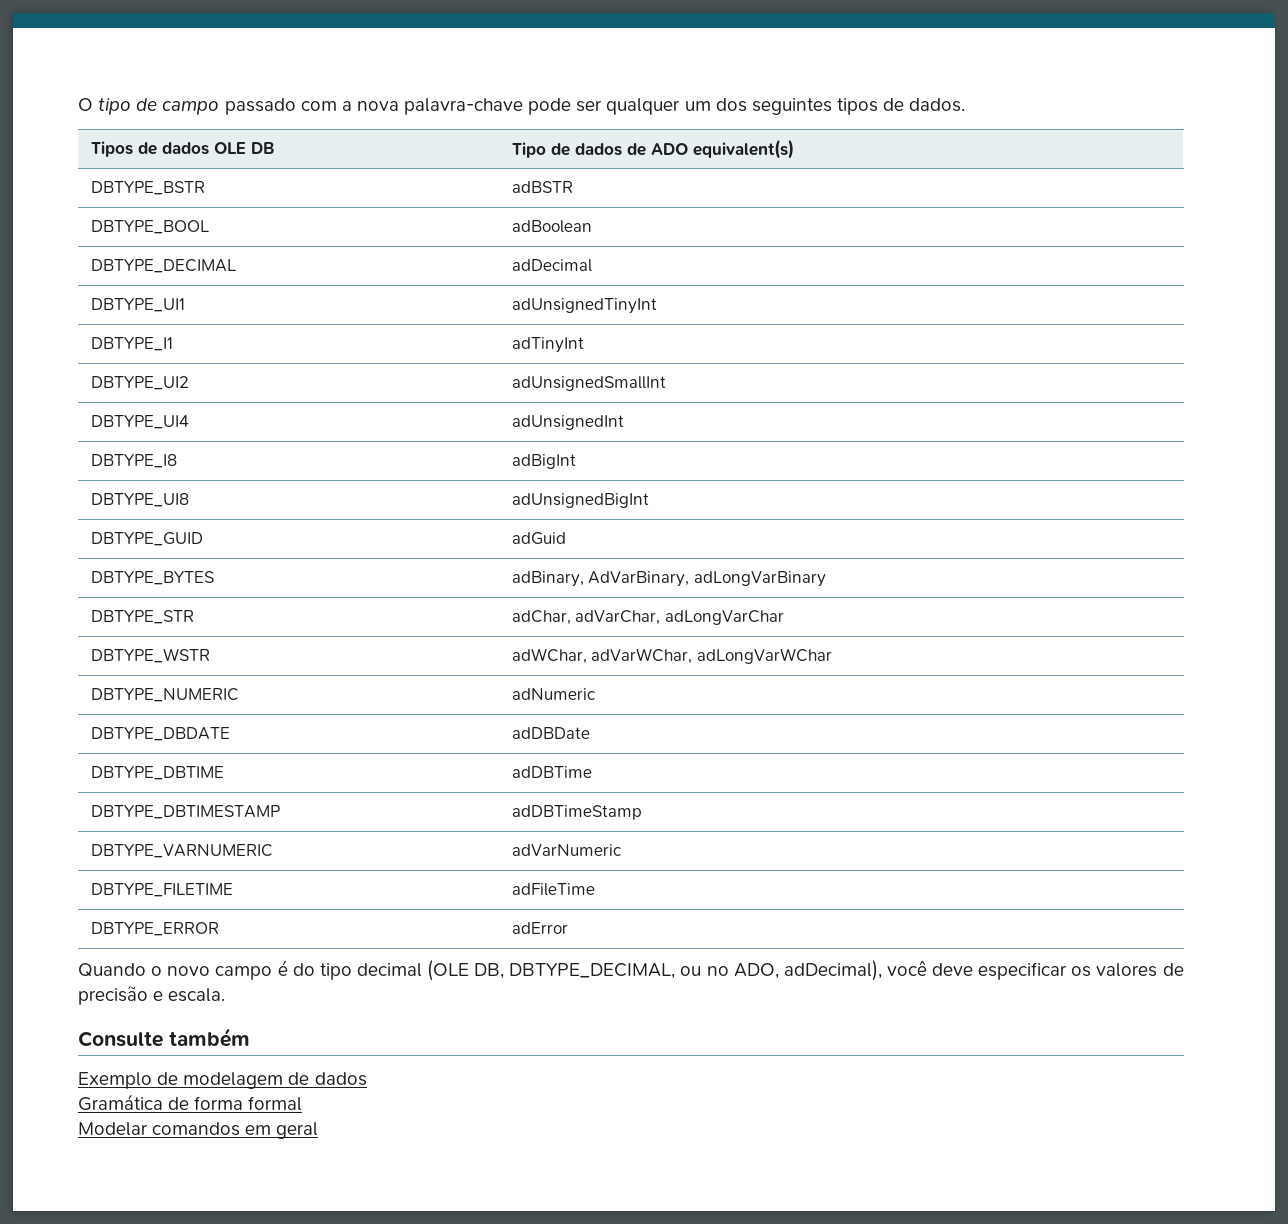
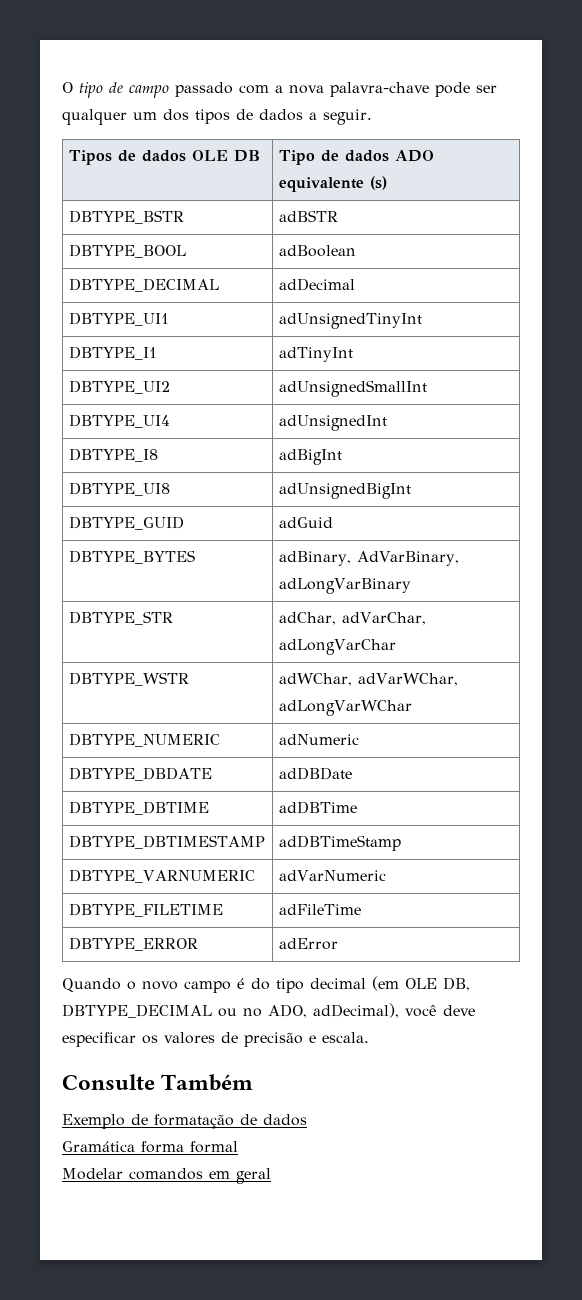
[751,98,832,115] seguintes -> (189, 115) none
[909,98,966,112] dados. -> [259,109,372,125] dados a seguir.
[626,139,794,159] de ADO equivalent(s) -> [394,150,434,162] [278,176,387,192] ADO equivalente (s)
[427,960,676,981] (OLE DB, DBTYPE_DECIMAL, -> [372,976,470,991] [62,1004,212,1018] (em OLE DB, DBTYPE_DECIMAL
[169,1028,250,1047] também -> [161,1074,254,1091] Também
[183,1072,284,1089] modelagem -> [154,1114,234,1129] formatação
[168,1097,190,1110] de -> (135, 1146) none

